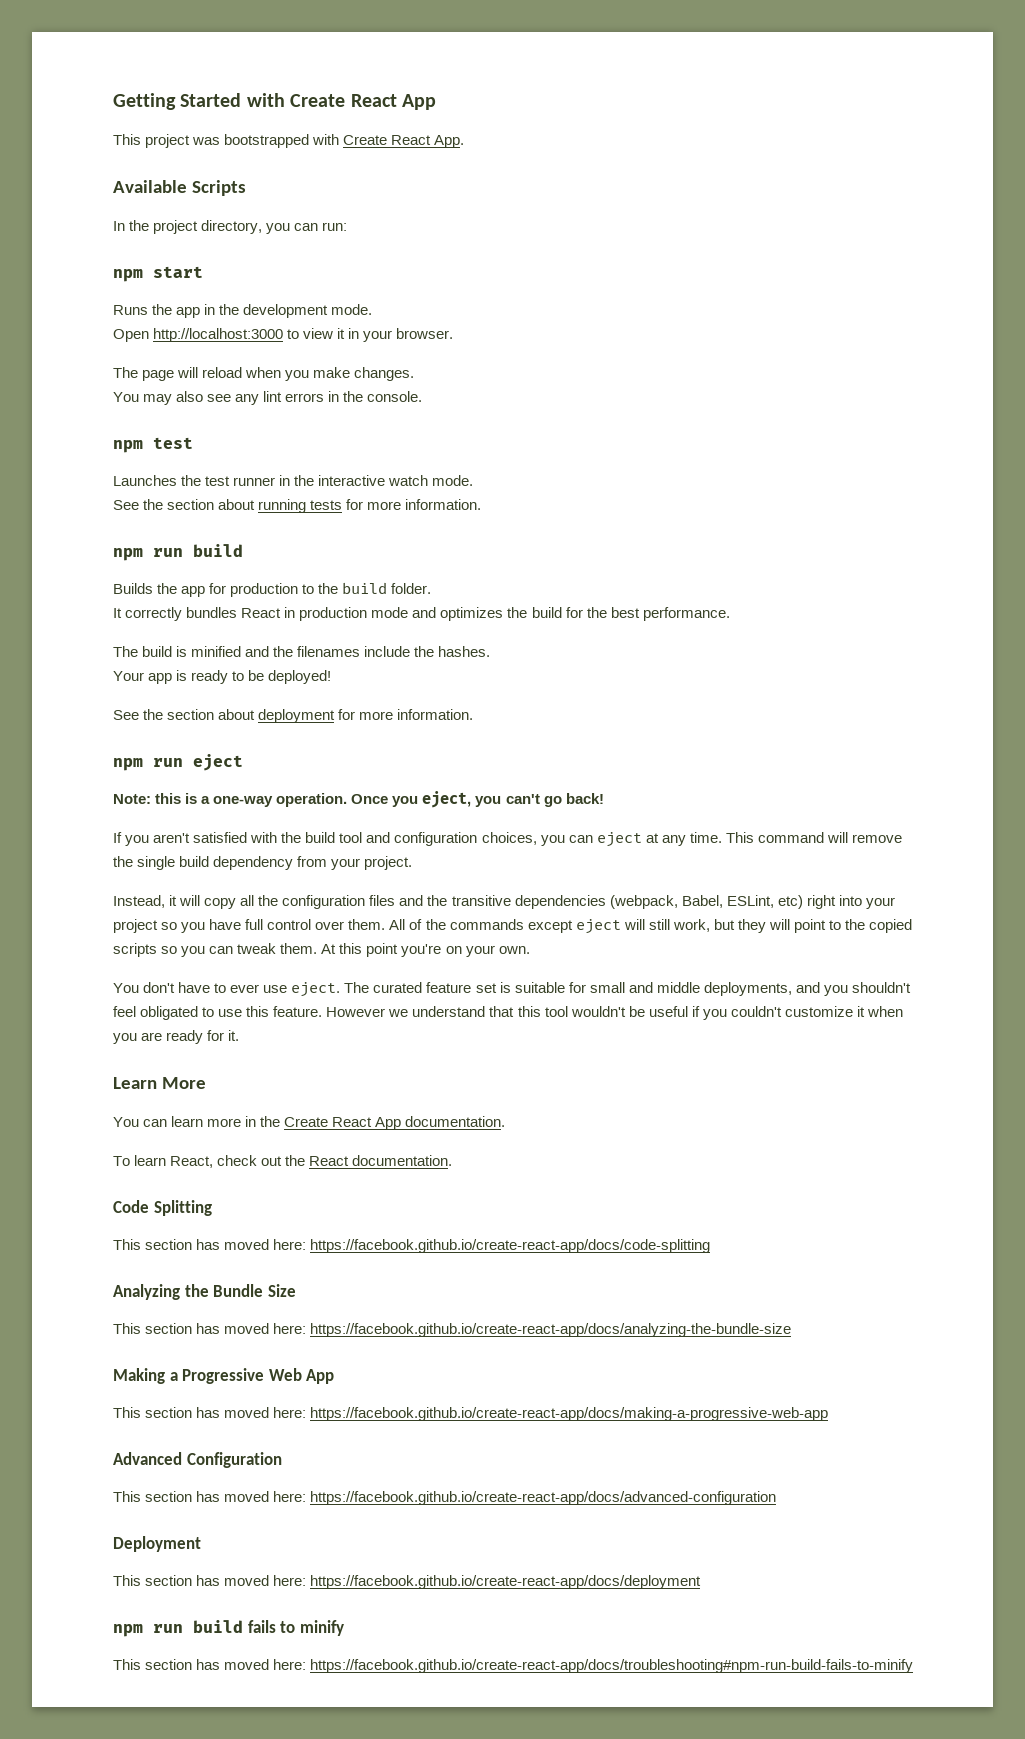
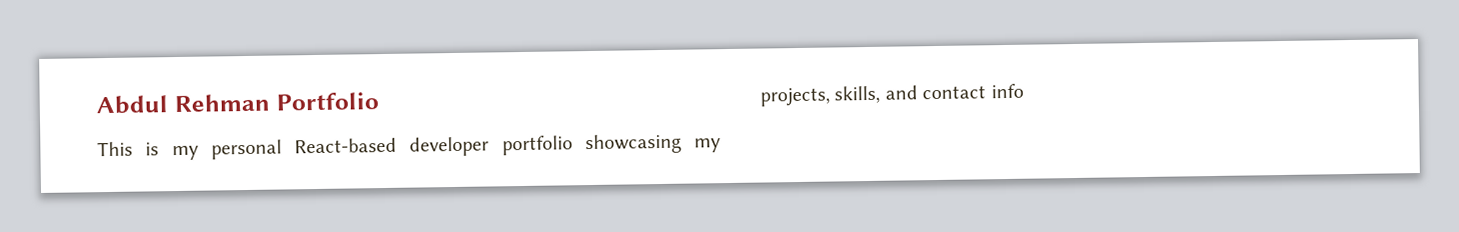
[113,93,436,110] [113,134,465,148] [113,180,246,196] [113,220,348,234] [113,266,203,282] [113,304,373,318] [113,328,454,342] [113,367,415,381] [113,391,423,405] [113,437,193,453] [113,475,474,486] [113,499,482,513] [113,544,243,561] [113,582,432,597] [113,607,730,621] [113,646,491,657] [113,670,332,684] [113,709,474,723] [113,754,243,771] [113,791,604,808] [113,832,902,847] [113,856,413,870] [113,895,895,909] [113,919,913,934] [113,943,530,957] [113,982,911,997] [113,1006,903,1020] [113,1030,240,1044] [113,1077,206,1089] [113,1116,506,1130] [113,1155,453,1168] [113,1200,212,1216] [113,1239,711,1253] [113,1284,296,1300] [113,1323,792,1337] [113,1368,335,1384] [113,1407,829,1421] [113,1452,282,1468] [113,1491,777,1505] [113,1536,201,1552] [113,1575,702,1589] [113,1620,344,1637] [113,1659,914,1673] Getting Started with Create React App // This project was bootstrapped with Create React App. // Available Scripts // In the project directory, you can run: // npm start // Runs the app in the development mode. // Open http://localhost:3000 to view it in your browser. // The page will reload when you make changes. // You may also see any lint errors in the console. // npm test // Launches the test runner in the interactive watch mode. // See the section about running tests for more information. // npm run build // Builds the app for production to the build folder. // It correctly bundles React in production mode and optimizes the build for the best performance. // The build is minified and the filenames include the hashes. // Your app is ready to be deployed! // See the section about deployment for more information. // npm run eject // Note: this is a one-way operation. Once you eject, you can't go back! // If you aren't satisfied with the build tool and configuration choices, you can eject at any time. This command will remove the single build dependency from your project. // Instead, it will copy all the configuration files and the transitive dependencies (webpack, Babel, ESLint, etc) right into your project so you have full control over them. All of the commands except eject will still work, but they will point to the copied scripts so you can tweak them. At this point you're on your own. // You don't have to ever use eject. The curated feature set is suitable for small and middle deployments, and you shouldn't feel obligated to use this feature. However we understand that this tool wouldn't be useful if you couldn't customize it when you are ready for it. // Learn More // You can learn more in the Create React App documentation. // To learn React, check out the React documentation. // Code Splitting // This section has moved here: https://facebook.github.io/create-react-app/docs/code-splitting // Analyzing the Bundle Size // This section has moved here: https://facebook.github.io/create-react-app/docs/analyzing-the-bundle-size // Making a Progressive Web App // This section has moved here: https://facebook.github.io/create-react-app/docs/making-a-progressive-web-app // Advanced Configuration // This section has moved here: https://facebook.github.io/create-react-app/docs/advanced-configuration // Deployment // This section has moved here: https://facebook.github.io/create-react-app/docs/deployment // npm run build fails to minify // This section has moved here: https://facebook.github.io/create-react-app/docs/troubleshooting#npm-run-build-fails-to-minify -> [96,92,379,115] [97,133,721,161] [760,83,1024,107] Abdul Rehman Portfolio // This is my personal React-based developer portfolio showcasing my projects, skills, and contact info

